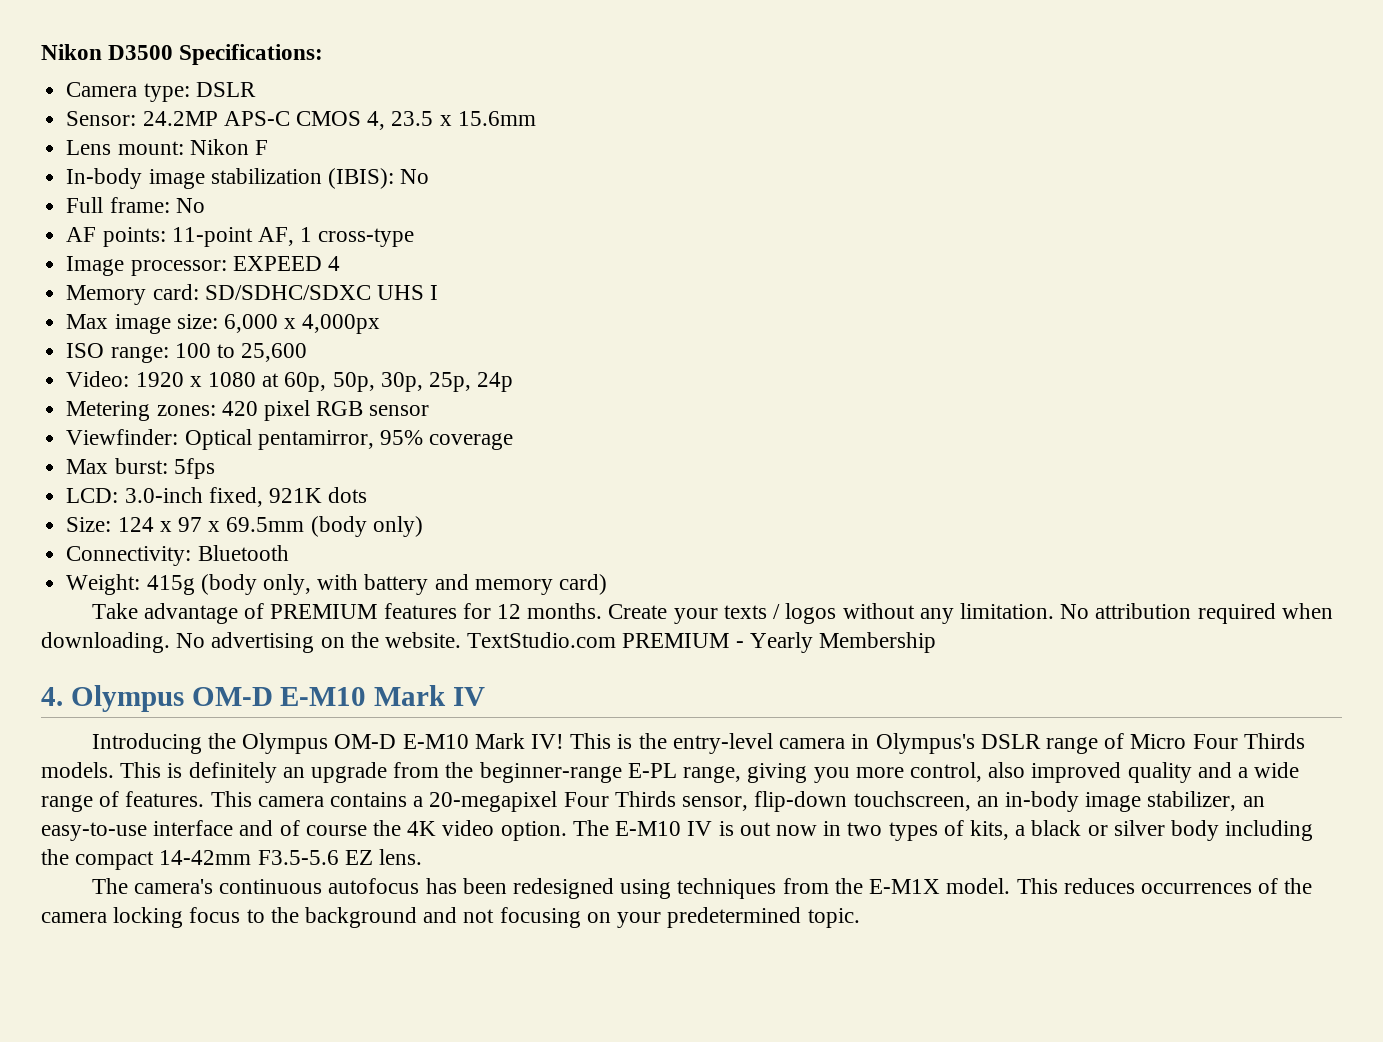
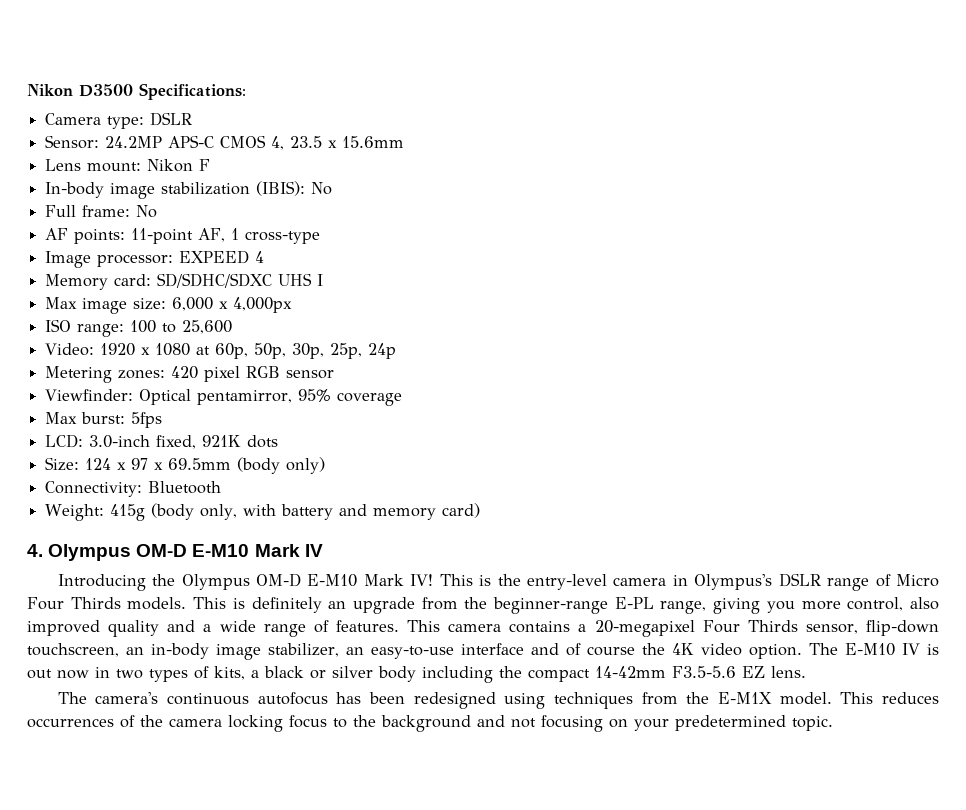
[91,603,1333,624] [41,632,937,653] // Take advantage of PREMIUM features for 12 months. Create your texts / logos without any limitation. No attribution required when downloading. No advertising on the website. TextStudio.com PREMIUM - Yearly Membership -> (481, 510) none

